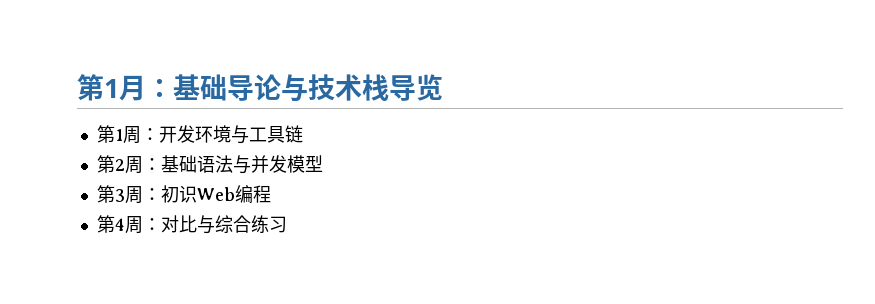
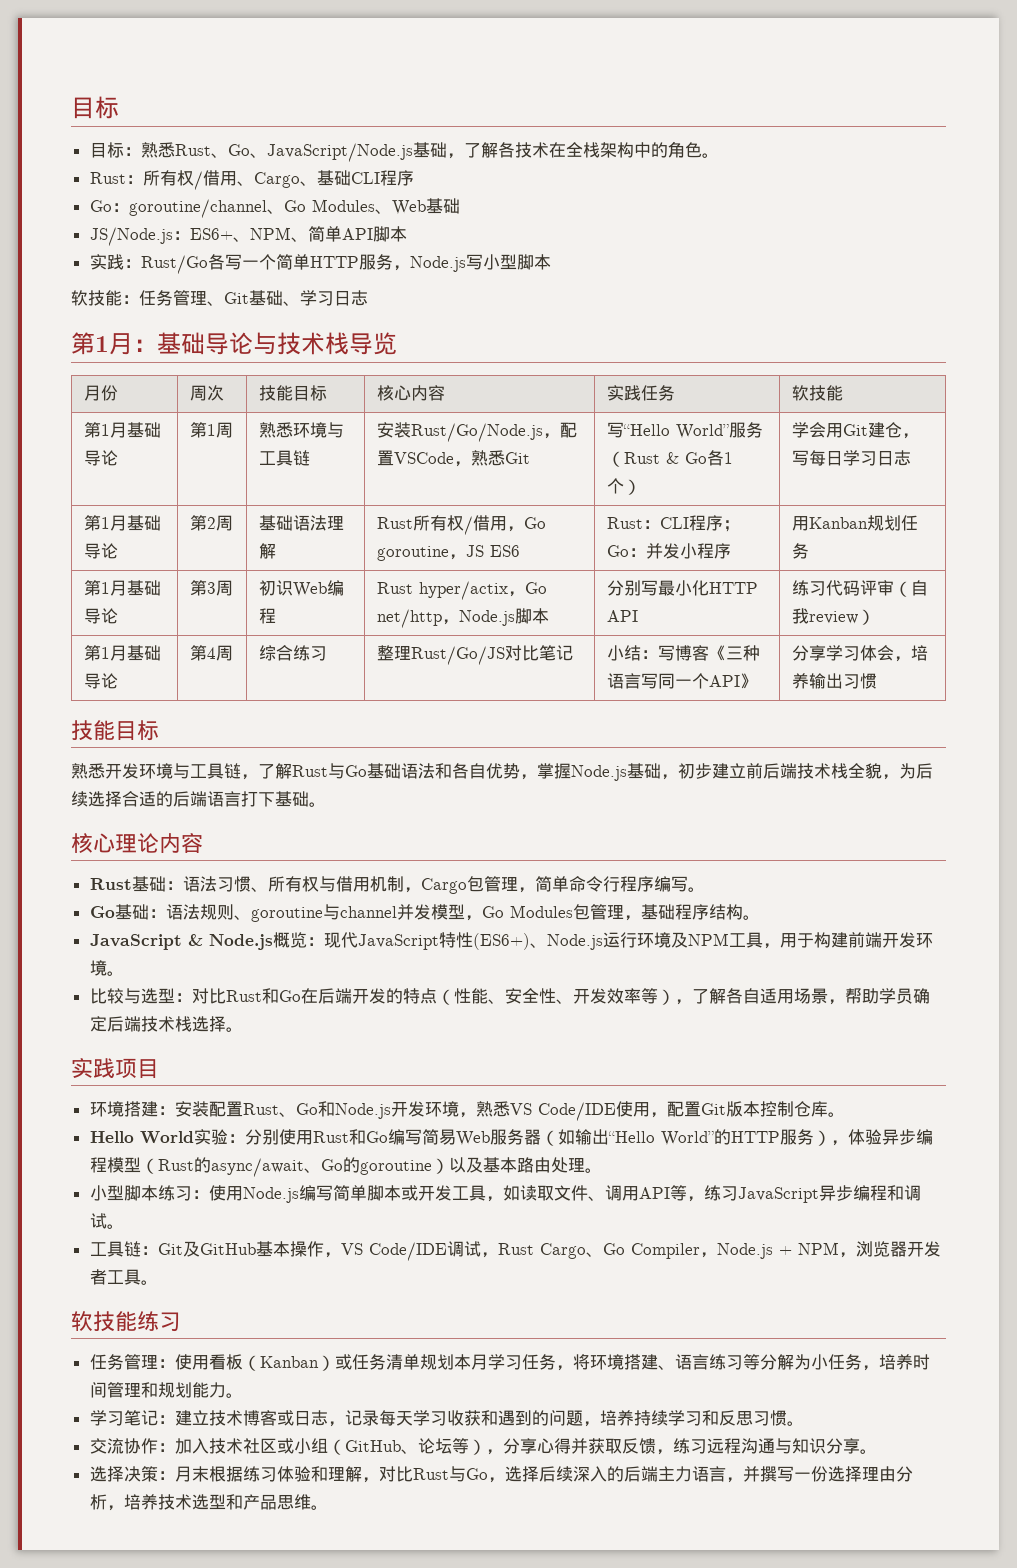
(77, 87) none -> [71,96,119,119] [89,141,719,162] [89,170,414,190] [89,198,460,218] [89,226,407,246] [89,254,551,274] [71,290,368,306] 目标 // 目标：熟悉Rust、Go、JavaScript/Node.js基础，了解各技术在全栈架构中的角色。 // Rust：所有权/借用、Cargo、基础CLI程序 // Go：goroutine/channel、Go Modules、Web基础 // JS/Node.js：ES6+、NPM、简单API脚本 // 实践：Rust/Go各写一个简单HTTP服务，Node.js写小型脚本 // 软技能：任务管理、Git基础、学习日志 //
[96,125,303,144] [96,155,323,174] [96,185,271,204] [96,215,287,234] // 第1周：开发环境与工具链 // 第2周：基础语法与并发模型 // 第3周：初识Web编程 // 第4周：对比与综合练习 -> [84,385,119,401] [190,385,225,401] [259,385,328,401] [377,385,446,401] [607,385,676,401] [792,385,844,401] [84,422,162,438] [84,450,119,466] [190,422,234,438] [259,422,345,438] [259,450,311,466] [377,422,578,442] [377,450,531,467] [607,422,764,439] [607,450,734,467] [607,478,642,495] [792,422,920,439] [792,450,912,466] [84,515,162,531] [84,543,119,559] [190,515,234,531] [259,515,345,531] [259,543,277,559] [377,515,547,535] [377,545,521,561] [607,515,741,532] [607,543,732,559] [792,515,919,531] [792,543,810,559] [84,580,162,596] [84,608,119,624] [190,580,234,596] [259,580,345,597] [259,608,277,624] [377,581,548,600] [377,608,550,628] [607,580,759,596] [607,610,639,622] [792,580,929,597] [792,608,876,625] [84,645,162,661] [84,673,119,689] [190,645,234,661] [259,645,328,661] [377,645,574,665] [607,645,761,661] [607,673,758,689] [792,645,929,662] [792,673,878,689] [71,720,159,741] [71,763,933,781] [71,791,326,807] [71,833,203,853] [89,876,705,894] [89,904,760,922] [89,932,933,950] [89,960,124,976] [89,988,930,1005] [89,1016,243,1032] [71,1058,159,1079] [89,1101,845,1121] [89,1129,933,1146] [89,1157,602,1177] [89,1185,921,1203] [89,1213,124,1229] [89,1241,941,1261] [89,1269,158,1285] [71,1311,181,1332] [89,1354,930,1371] [89,1382,243,1398] [89,1410,804,1427] [89,1438,877,1455] [89,1466,913,1483] [89,1494,328,1511] // 月份 | 周次 | 技能目标 | 核心内容 | 实践任务 | 软技能 // 第1月基础导论 | 第1周 | 熟悉环境与工具链 | 安装Rust/Go/Node.js，配置VSCode，熟悉Git | 写“Hello World”服务（Rust & Go各1个） | 学会用Git建仓，写每日学习日志 // 第1月基础导论 | 第2周 | 基础语法理解 | Rust所有权/借用，Go goroutine，JS ES6 | Rust：CLI程序；Go：并发小程序 | 用Kanban规划任务 // 第1月基础导论 | 第3周 | 初识Web编程 | Rust hyper/actix，Go net/http，Node.js脚本 | 分别写最小化HTTP API | 练习代码评审（自我review） // 第1月基础导论 | 第4周 | 综合练习 | 整理Rust/Go/JS对比笔记 | 小结：写博客《三种语言写同一个API》 | 分享学习体会，培养输出习惯 // 技能目标 // 熟悉开发环境与工具链，了解Rust与Go基础语法和各自优势，掌握Node.js基础，初步建立前后端技术栈全貌，为后续选择合适的后端语言打下基础。 // 核心理论内容 // Rust基础：语法习惯、所有权与借用机制，Cargo包管理，简单命令行程序编写。 // Go基础：语法规则、goroutine与channel并发模型，Go Modules包管理，基础程序结构。 // JavaScript & Node.js概览：现代JavaScript特性(ES6+)、Node.js运行环境及NPM工具，用于构建前端开发环境。 // 比较与选型：对比Rust和Go在后端开发的特点（性能、安全性、开发效率等），了解各自适用场景，帮助学员确定后端技术栈选择。 // 实践项目 // 环境搭建：安装配置Rust、Go和Node.js开发环境，熟悉VS Code/IDE使用，配置Git版本控制仓库。 // Hello World实验：分别使用Rust和Go编写简易Web服务器（如输出“Hello World”的HTTP服务），体验异步编程模型（Rust的async/await、Go的goroutine）以及基本路由处理。 // 小型脚本练习：使用Node.js编写简单脚本或开发工具，如读取文件、调用API等，练习JavaScript异步编程和调试。 // 工具链：Git及GitHub基本操作，VS Code/IDE调试，Rust Cargo、Go Compiler，Node.js + NPM，浏览器开发者工具。 // 软技能练习 // 任务管理：使用看板（Kanban）或任务清单规划本月学习任务，将环境搭建、语言练习等分解为小任务，培养时间管理和规划能力。 // 学习笔记：建立技术博客或日志，记录每天学习收获和遇到的问题，培养持续学习和反思习惯。 // 交流协作：加入技术社区或小组（GitHub、论坛等），分享心得并获取反馈，练习远程沟通与知识分享。 // 选择决策：月末根据练习体验和理解，对比Rust与Go，选择后续深入的后端主力语言，并撰写一份选择理由分析，培养技术选型和产品思维。

